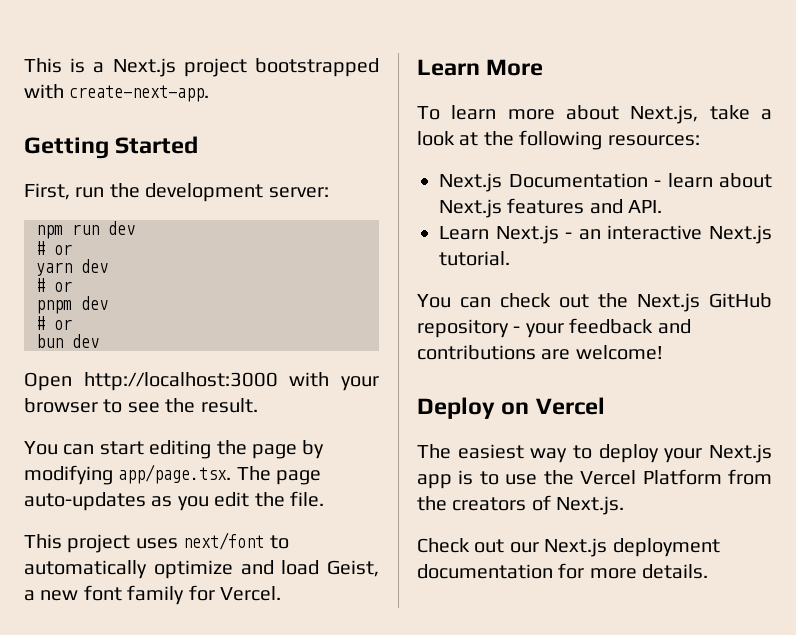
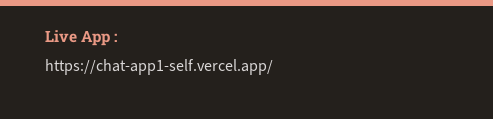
[24,58,379,77] [24,84,210,102] [24,136,199,159] [24,183,329,202] [36,221,135,239] [36,241,72,255] [36,259,108,276] [36,278,72,292] [36,296,108,314] [36,316,72,330] [36,334,99,348] [24,372,380,391] [24,398,258,413] [24,440,325,459] [24,464,322,485] [24,491,324,511] [24,532,289,553] [24,560,379,579] [24,585,281,605] [417,59,544,76] [417,105,772,124] [417,130,700,150] [439,173,772,192] [439,198,663,218] [439,225,772,244] [439,251,510,266] [417,293,772,312] [417,318,691,338] [417,345,663,360] [417,397,605,419] [417,444,772,463] [417,469,772,489] [417,495,625,515] [417,538,720,557] [417,563,709,579] This is a Next.js project bootstrapped with create-next-app. // Getting Started // First, run the development server: // npm run dev // # or // yarn dev // # or // pnpm dev // # or // bun dev // Open http://localhost:3000 with your browser to see the result. // You can start editing the page by modifying app/page.tsx. The page auto-updates as you edit the file. // This project uses next/font to automatically optimize and load Geist, a new font family for Vercel. // Learn More // To learn more about Next.js, take a look at the following resources: // Next.js Documentation - learn about Next.js features and API. // Learn Next.js - an interactive Next.js tutorial. // You can check out the Next.js GitHub repository - your feedback and contributions are welcome! // Deploy on Vercel // The easiest way to deploy your Next.js app is to use the Vercel Platform from the creators of Next.js. // Check out our Next.js deployment documentation for more details. -> [45,30,118,46] [45,59,273,75] Live App : // https://chat-app1-self.vercel.app/

